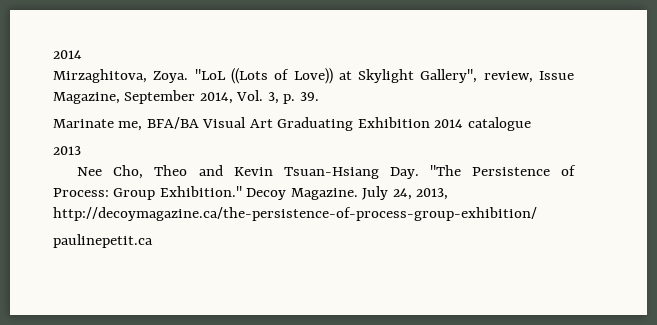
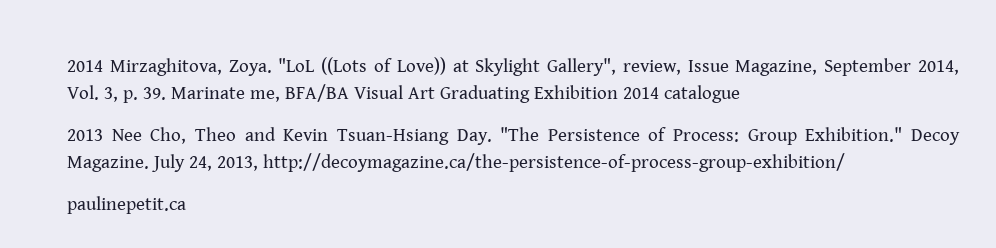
[53,50,82,59] 2014 // -> [67,60,103,72] 2014
(319, 96) // -> (166, 93) none
(81, 150) // -> (103, 135) none

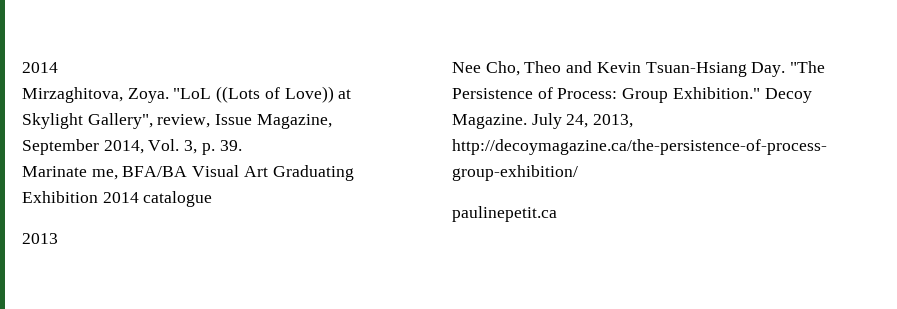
[67,60,103,72] 2014 -> [22,62,58,73] 2014 //
(166, 93) none -> (242, 145) //
(103, 135) none -> (58, 238) //

